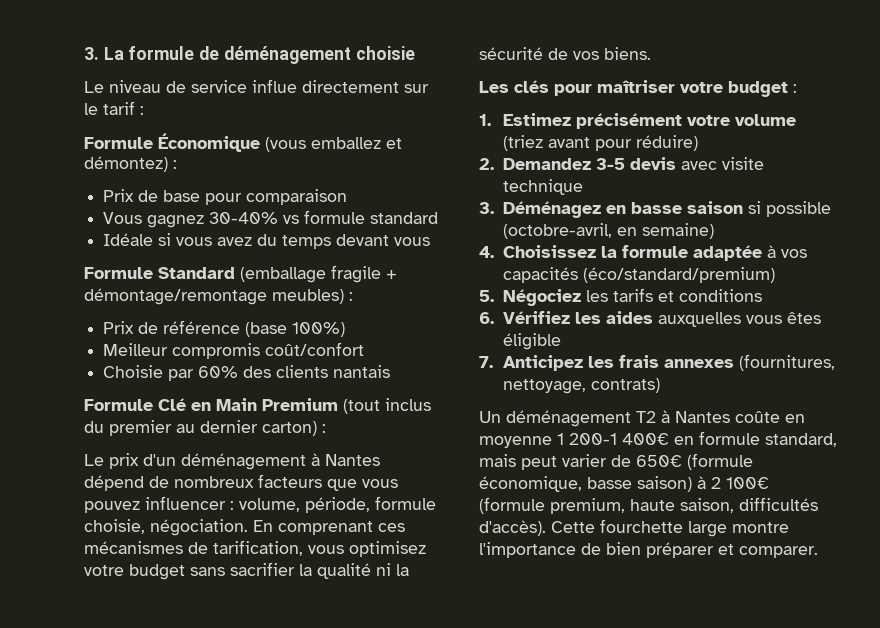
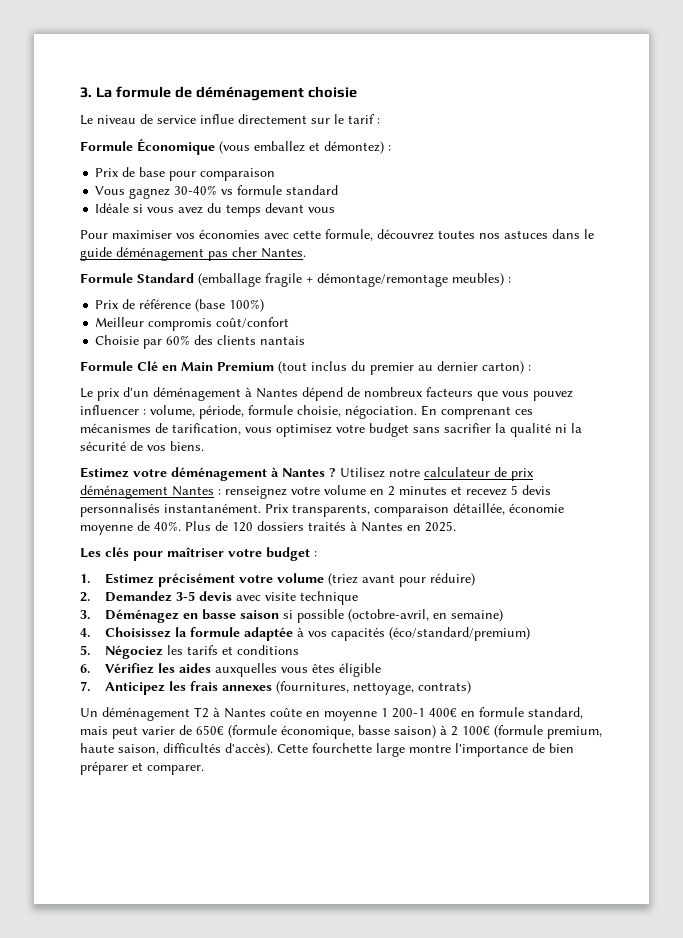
(431, 241) none -> [80,229,594,241] [80,247,306,261] // Pour maximiser vos économies avec cette formule, découvrez toutes nos astuces dans le guide déménagement pas cher Nantes.
(651, 53) none -> [80,467,534,481] [80,485,551,499] [80,503,564,517] [80,521,456,535] // Estimez votre déménagement à Nantes ? Utilisez notre calculateur de prix déménagement Nantes : renseignez votre volume en 2 minutes et recevez 5 devis personnalisés instantanément. Prix transparents, comparaison détaillée, économie moyenne de 40%. Plus de 120 dossiers traités à Nantes en 2025.

